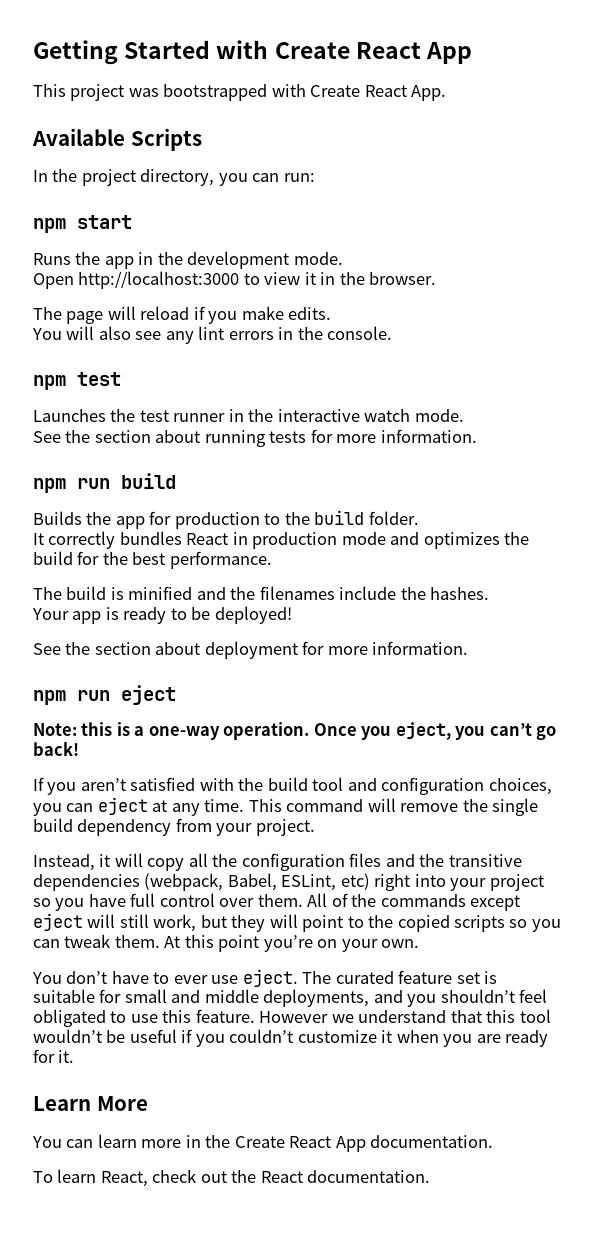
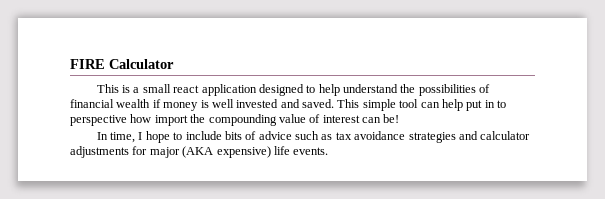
[33,40,473,65] [33,84,447,101] [32,128,202,151] [33,169,315,186] [33,215,132,233] [33,251,343,269] [33,271,437,289] [33,306,332,324] [32,326,393,344] [33,372,121,390] [33,409,464,422] [33,429,477,447] [33,473,176,493] [33,510,419,529] [33,531,530,549] [33,551,272,569] [33,586,490,600] [32,606,292,624] [33,641,469,659] [33,685,176,705] [33,722,557,740] [33,742,79,756] [33,777,552,795] [33,797,539,816] [33,818,315,836] [33,853,522,871] [33,873,544,891] [33,893,521,911] [33,913,561,932] [33,934,420,952] [32,969,498,987] [33,989,548,1007] [33,1009,551,1027] [33,1029,549,1047] [33,1049,75,1063] [33,1096,148,1111] [32,1134,494,1152] [33,1169,431,1187] Getting Started with Create React App // This project was bootstrapped with Create React App. // Available Scripts // In the project directory, you can run: // npm start // Runs the app in the development mode. // Open http://localhost:3000 to view it in the browser. // The page will reload if you make edits. // You will also see any lint errors in the console. // npm test // Launches the test runner in the interactive watch mode. // See the section about running tests for more information. // npm run build // Builds the app for production to the build folder. // It correctly bundles React in production mode and optimizes the build for the best performance. // The build is minified and the filenames include the hashes. // Your app is ready to be deployed! // See the section about deployment for more information. // npm run eject // Note: this is a one-way operation. Once you eject, you can’t go back! // If you aren’t satisfied with the build tool and configuration choices, you can eject at any time. This command will remove the single build dependency from your project. // Instead, it will copy all the configuration files and the transitive dependencies (webpack, Babel, ESLint, etc) right into your project so you have full control over them. All of the commands except eject will still work, but they will point to the copied scripts so you can tweak them. At this point you’re on your own. // You don’t have to ever use eject. The curated feature set is suitable for small and middle deployments, and you shouldn’t feel obligated to use this feature. However we understand that this tool wouldn’t be useful if you couldn’t customize it when you are ready for it. // Learn More // You can learn more in the Create React App documentation. // To learn React, check out the React documentation. -> [70,59,174,69] [96,84,491,96] [70,99,506,111] [70,114,400,126] [96,131,531,143] [70,146,329,158] FIRE Calculator // This is a small react application designed to help understand the possibilities of financial wealth if money is well invested and saved. This simple tool can help put in to perspective how import the compounding value of interest can be! // In time, I hope to include bits of advice such as tax avoidance strategies and calculator adjustments for major (AKA expensive) life events.

